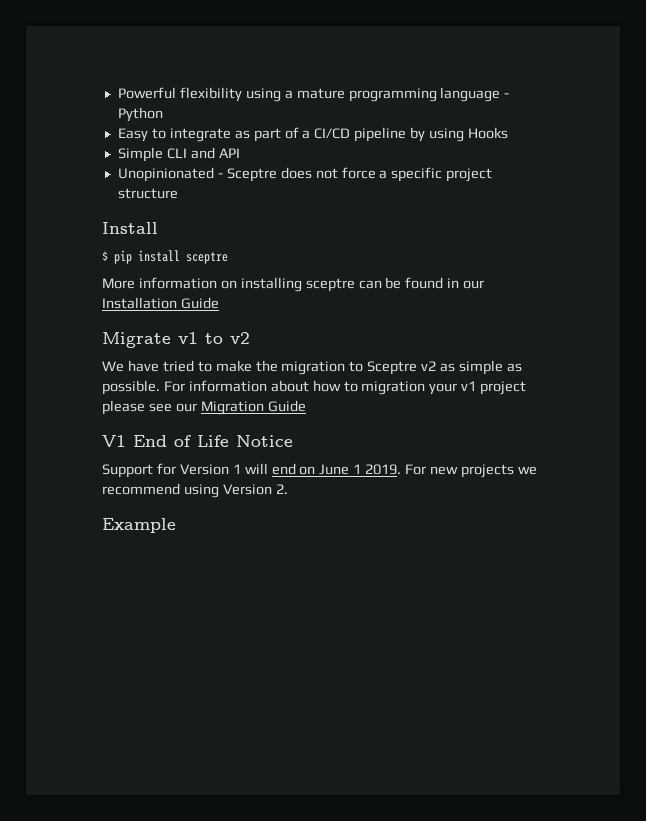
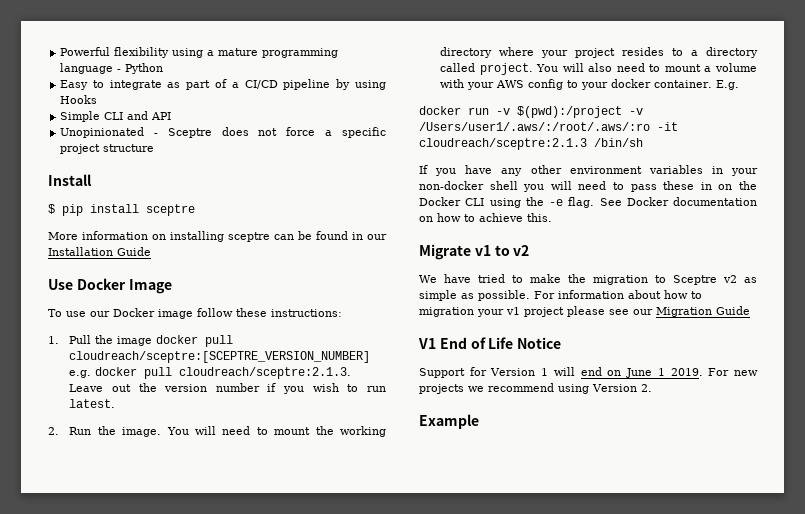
(219, 303) none -> [48,278,172,294] [48,308,342,319] [48,335,234,347] [69,351,371,363] [69,367,352,379] [69,383,387,394] [69,399,116,408] [48,426,387,437] [440,47,758,58] [440,63,757,75] [440,79,740,90] [419,106,643,118] [419,122,678,131] [419,138,643,150] [419,165,758,176] [419,181,757,192] [419,197,757,208] [419,213,552,222] // Use Docker Image // To use our Docker image follow these instructions: // 1. Pull the image docker pull cloudreach/sceptre:[SCEPTRE_VERSION_NUMBER] e.g. docker pull cloudreach/sceptre:2.1.3. Leave out the version number if you wish to run latest. // 2. Run the image. You will need to mount the working directory where your project resides to a directory called project. You will also need to mount a volume with your AWS config to your docker container. E.g. // docker run -v $(pwd):/project -v /Users/user1/.aws/:/root/.aws/:ro -it cloudreach/sceptre:2.1.3 /bin/sh // If you have any other environment variables in your non-docker shell you will need to pass these in on the Docker CLI using the -e flag. See Docker documentation on how to achieve this.

